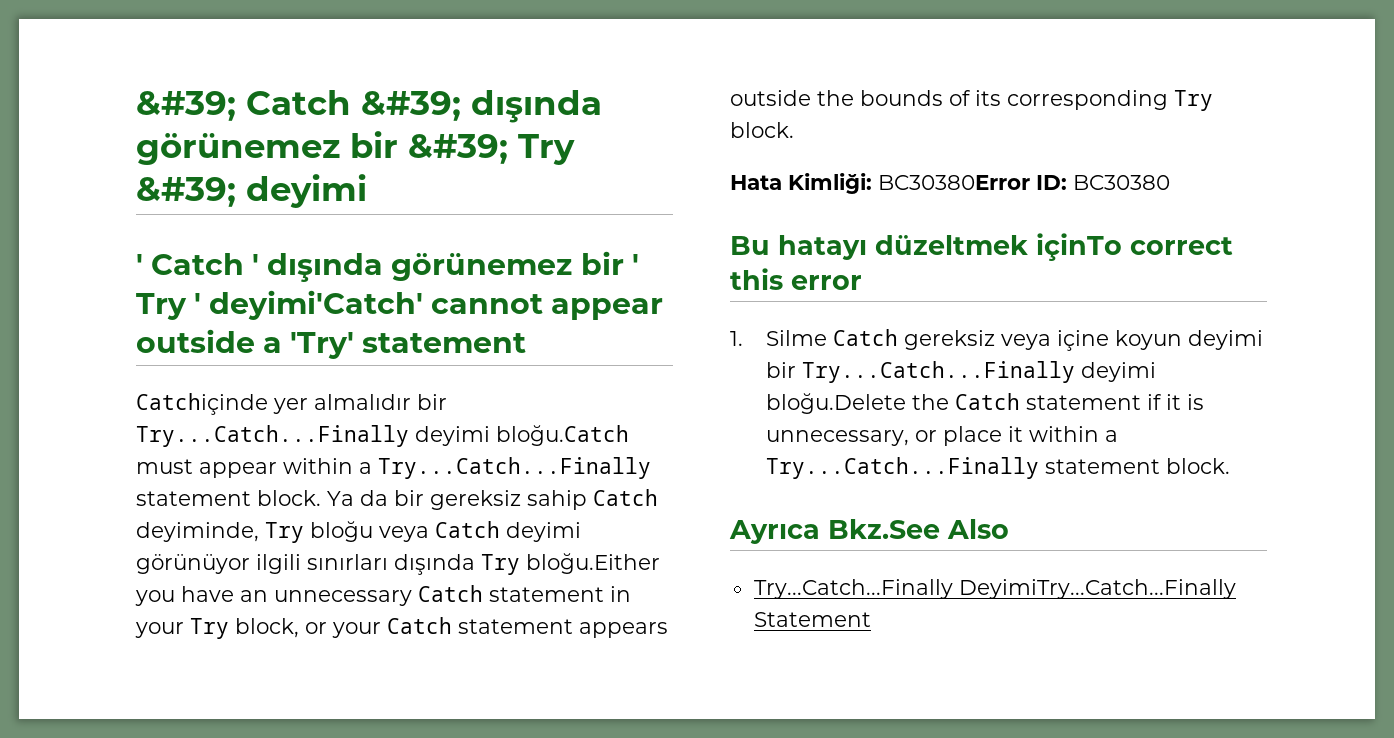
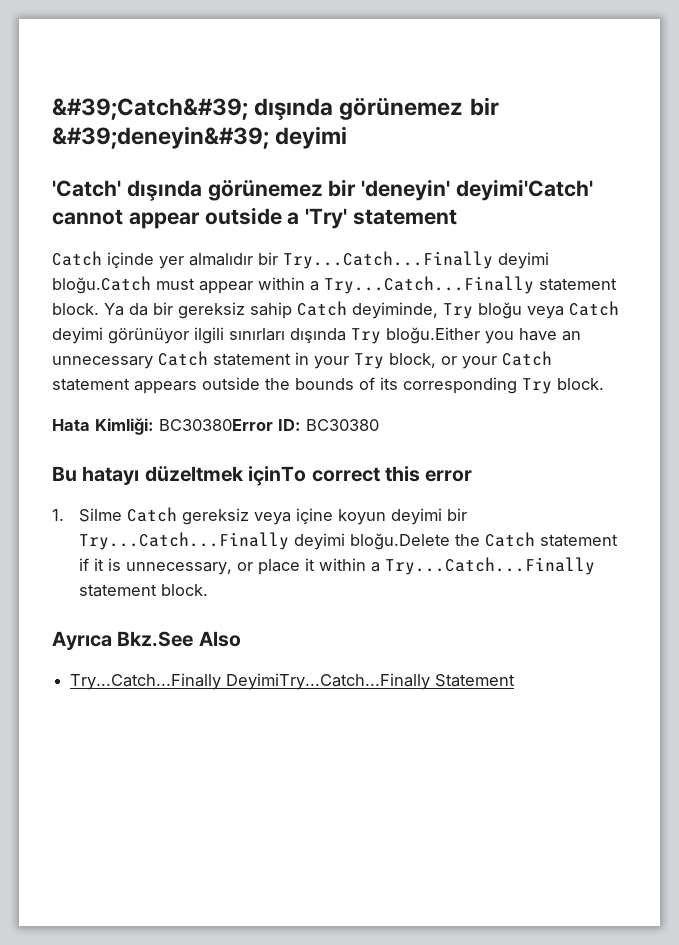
[136,90,602,123] [136,131,575,165] [136,174,367,208] [136,251,639,282] [136,293,202,320] &#39; Catch &#39; dışında görünemez bir &#39; Try &#39; deyimi // ' Catch ' dışında görünemez bir ' Try ' -> [52,97,499,121] [52,126,348,149] [52,179,451,201] &#39;Catch&#39; dışında görünemez bir &#39;deneyin&#39; deyimi // 'Catch' dışında görünemez bir 'deneyin'
[136,393,268,415] Catchiçinde -> [52,251,154,268] Catch içinde

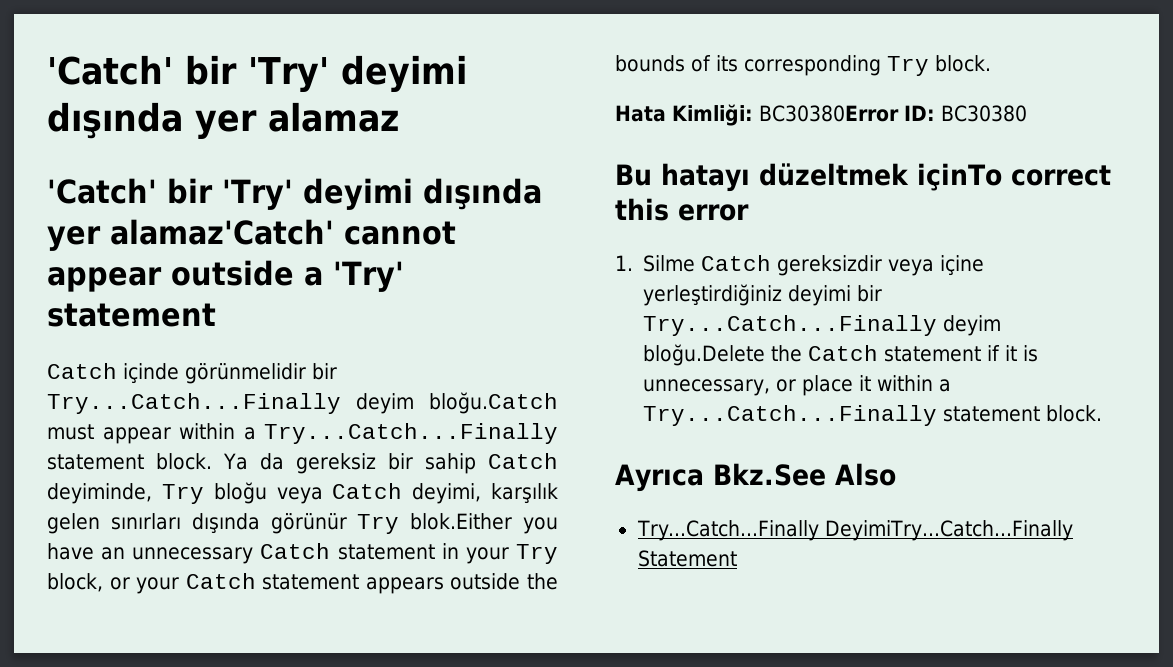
[52,97,499,121] [52,126,348,149] [52,179,594,201] &#39;Catch&#39; dışında görünemez bir &#39;deneyin&#39; deyimi // 'Catch' dışında görünemez bir 'deneyin' deyimi'Catch' -> [47,55,467,92] [47,102,399,139] [47,178,542,210] [47,219,334,251] 'Catch' bir 'Try' deyimi dışında yer alamaz // 'Catch' bir 'Try' deyimi dışında yer alamaz'Catch'
[159,251,549,269] yer almalıdır bir Try...Catch...Finally deyimi -> [185,363,337,384] [47,393,414,414] görünmelidir bir Try...Catch...Finally deyim
[153,302,245,319] bir gereksiz -> [295,453,413,474] gereksiz bir
[52,327,480,344] deyimi görünüyor ilgili sınırları dışında Try bloğu.Either -> [412,483,558,504] [47,513,513,534] deyimi, karşılık gelen sınırları dışında görünür Try blok.Either
[181,508,249,525] gereksiz -> [777,255,883,276] gereksizdir
[337,509,386,525] koyun -> [643,284,783,306] yerleştirdiğiniz
[293,533,345,550] deyimi -> [943,315,1002,336] deyim

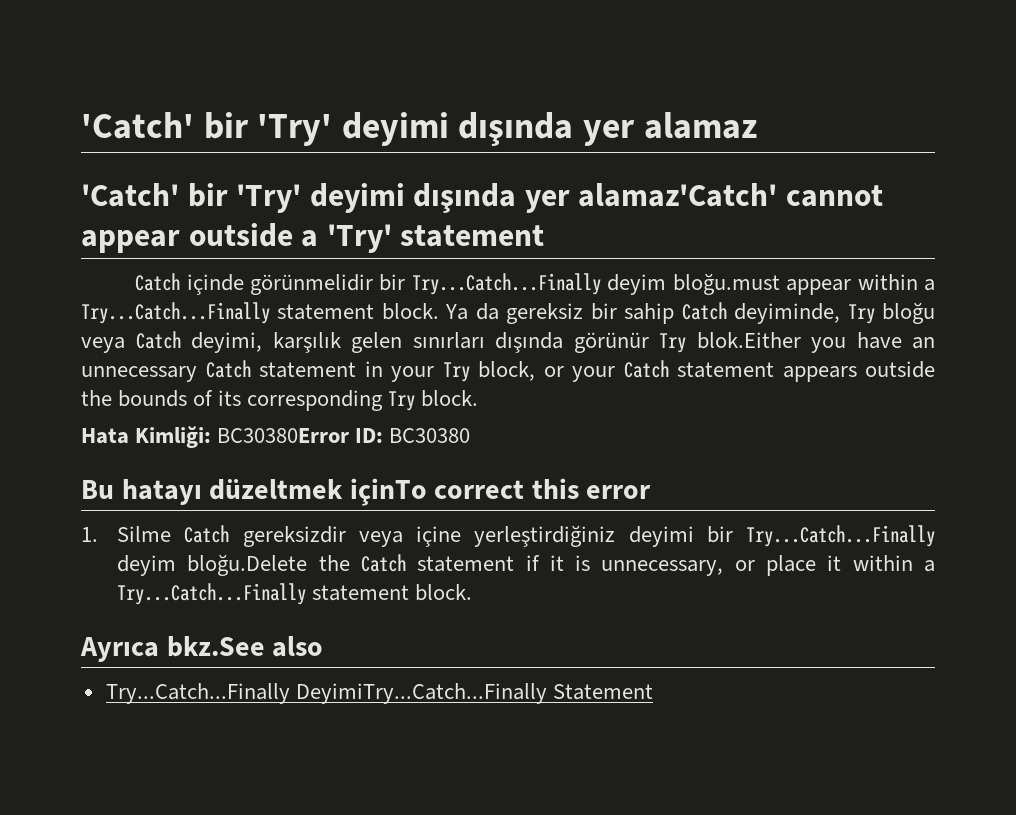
[429,392,558,414] [47,424,94,440] bloğu.Catch must -> [672,273,780,295] bloğu.must
[712,463,896,486] Bkz.See Also -> [166,636,324,657] bkz.See also

